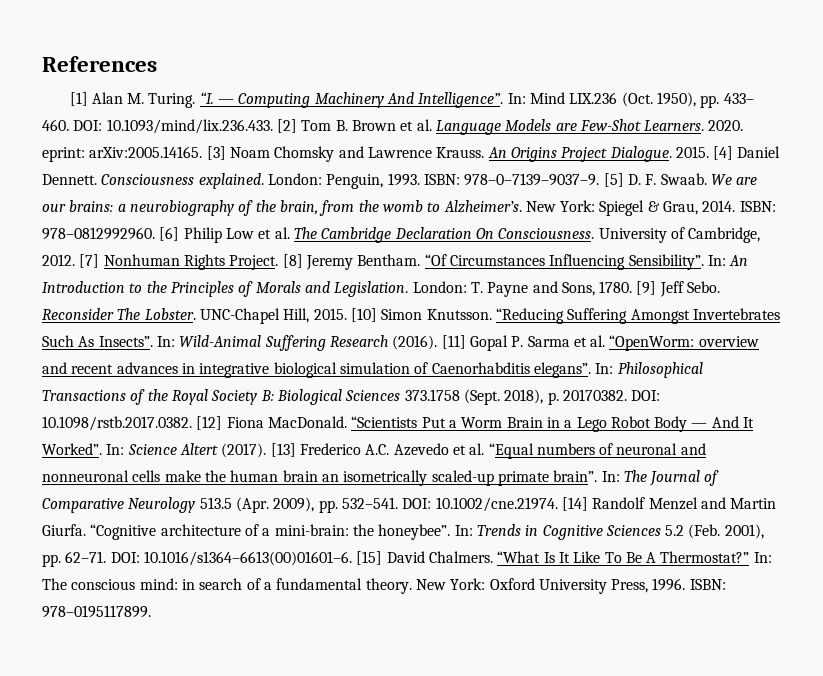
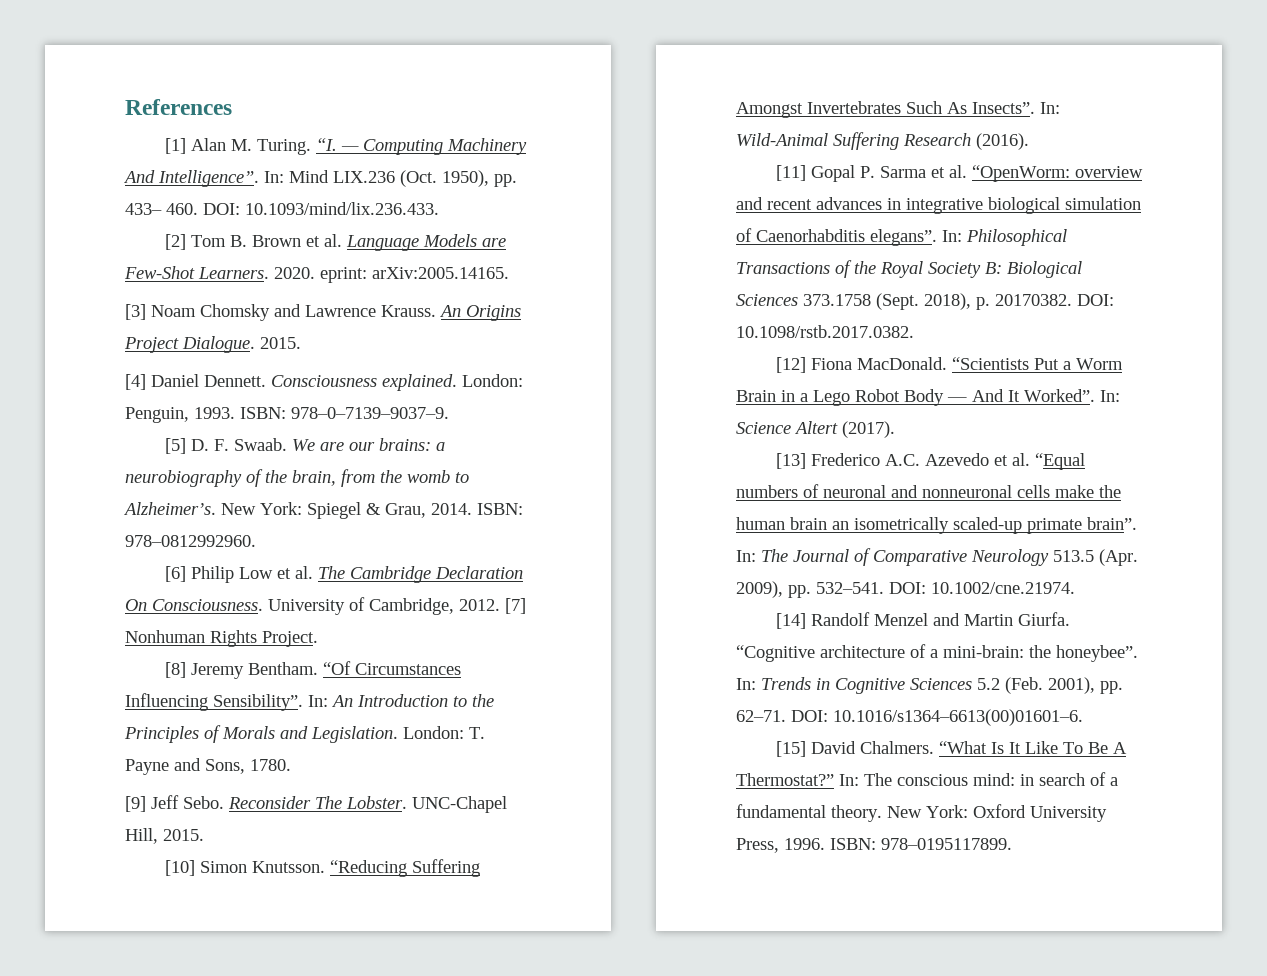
(273, 126) none -> (439, 208) //
(203, 152) none -> (509, 273) //
(709, 152) none -> (301, 343) //
(600, 179) none -> (449, 413) //
(155, 233) none -> (256, 541) //
(279, 262) none -> (318, 639) //
(633, 287) none -> (291, 765) //
(347, 314) none -> (204, 835) //
(438, 342) none -> (1029, 141) //
(192, 423) none -> (914, 331) //
(267, 450) none -> (895, 429) //
(558, 504) none -> (1075, 588) //
(352, 558) none -> (1083, 717) //

